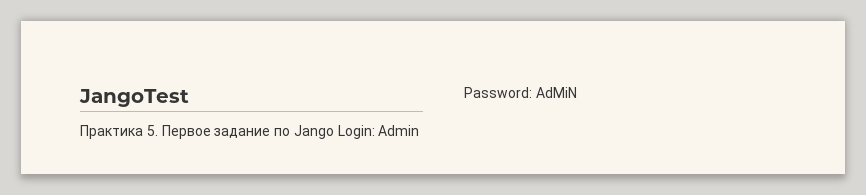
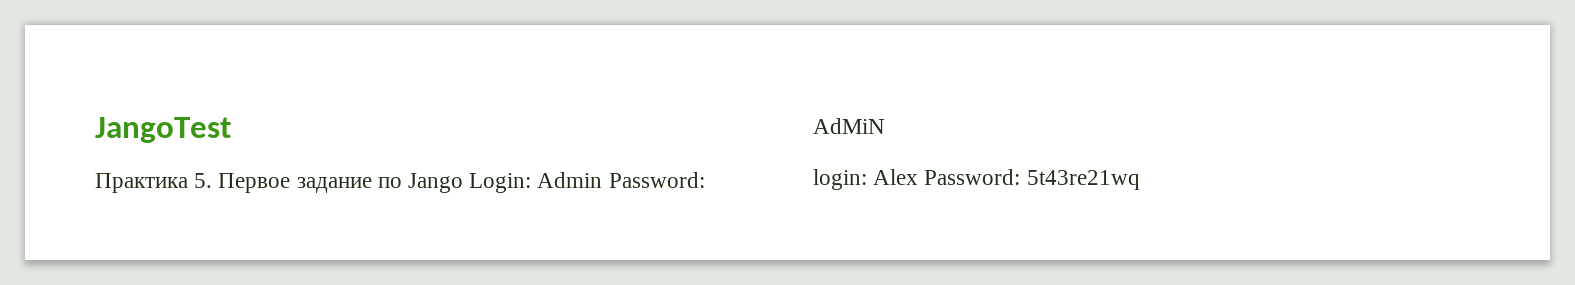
(577, 92) none -> [813,169,1140,190] // login: Alex Password: 5t43re21wq

